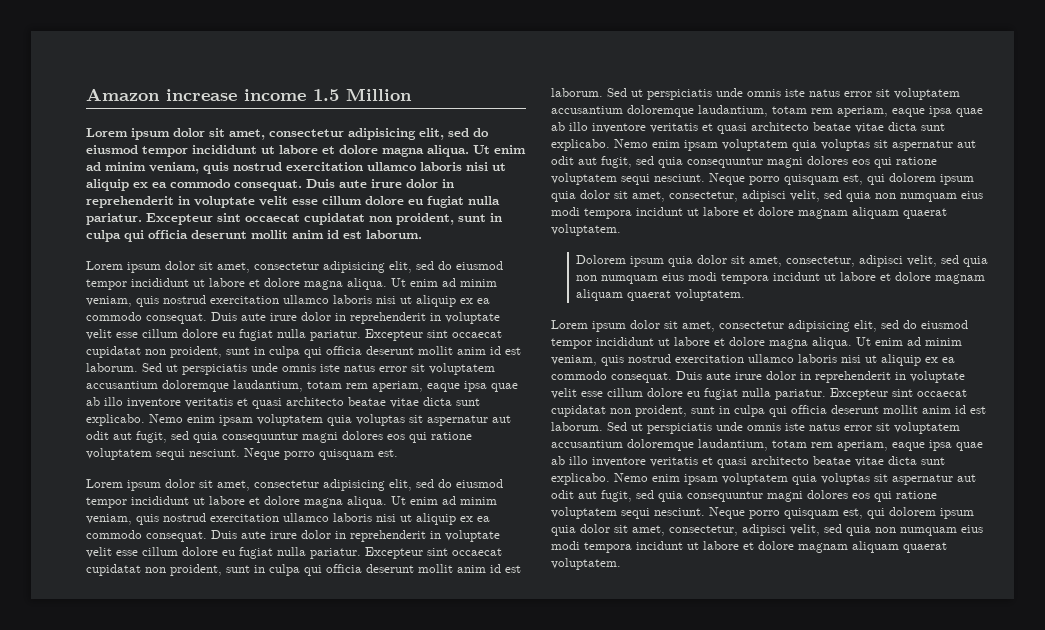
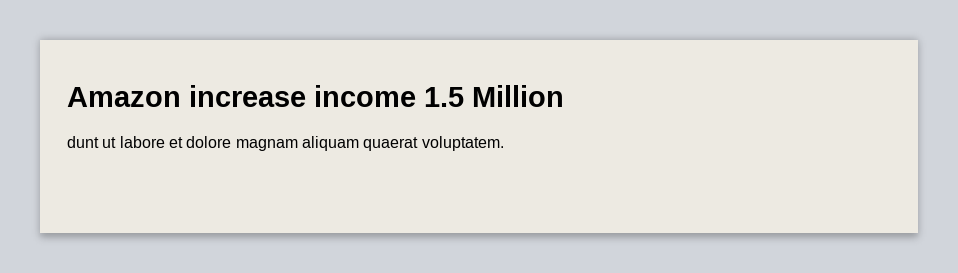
[86,128,489,140] [86,145,526,157] [86,162,506,174] [86,179,454,191] [86,196,500,208] [86,213,502,225] [86,230,422,242] [86,261,503,273] [86,278,497,290] [86,295,490,307] [86,312,500,324] [86,329,502,341] [86,346,521,358] [86,363,495,375] [86,380,518,392] [86,397,480,409] [86,414,511,426] [86,431,472,443] [86,448,398,460] [86,479,503,491] [86,496,497,508] [86,513,490,525] [86,530,500,542] [86,547,502,559] [86,564,521,576] [551,88,960,100] [551,105,983,117] [551,122,945,134] [551,139,976,151] [551,156,937,168] [551,173,974,185] [551,190,983,202] [551,207,947,219] [551,224,621,236] [575,255,988,267] [575,272,985,284] [575,289,745,301] [551,320,968,332] [551,337,962,349] [551,354,955,366] [551,371,965,383] [551,388,967,400] [551,405,986,417] [551,422,960,434] [551,439,983,451] [551,456,945,468] [551,473,976,485] [551,490,937,502] [551,507,974,519] [551,524,983,536] [551,541,947,553] [551,558,621,570] Lorem ipsum dolor sit amet, consectetur adipisicing elit, sed do eiusmod tempor incididunt ut labore et dolore magna aliqua. Ut enim ad minim veniam, quis nostrud exercitation ullamco laboris nisi ut aliquip ex ea commodo consequat. Duis aute irure dolor in reprehenderit in voluptate velit esse cillum dolore eu fugiat nulla pariatur. Excepteur sint occaecat cupidatat non proident, sunt in culpa qui officia deserunt mollit anim id est laborum. // Lorem ipsum dolor sit amet, consectetur adipisicing elit, sed do eiusmod tempor incididunt ut labore et dolore magna aliqua. Ut enim ad minim veniam, quis nostrud exercitation ullamco laboris nisi ut aliquip ex ea commodo consequat. Duis aute irure dolor in reprehenderit in voluptate velit esse cillum dolore eu fugiat nulla pariatur. Excepteur sint occaecat cupidatat non proident, sunt in culpa qui officia deserunt mollit anim id est laborum. Sed ut perspiciatis unde omnis iste natus error sit voluptatem accusantium doloremque laudantium, totam rem aperiam, eaque ipsa quae ab illo inventore veritatis et quasi architecto beatae vitae dicta sunt explicabo. Nemo enim ipsam voluptatem quia voluptas sit aspernatur aut odit aut fugit, sed quia consequuntur magni dolores eos qui ratione voluptatem sequi nesciunt. Neque porro quisquam est. // Lorem ipsum dolor sit amet, consectetur adipisicing elit, sed do eiusmod tempor incididunt ut labore et dolore magna aliqua. Ut enim ad minim veniam, quis nostrud exercitation ullamco laboris nisi ut aliquip ex ea commodo consequat. Duis aute irure dolor in reprehenderit in voluptate velit esse cillum dolore eu fugiat nulla pariatur. Excepteur sint occaecat cupidatat non proident, sunt in culpa qui officia deserunt mollit anim id est laborum. Sed ut perspiciatis unde omnis iste natus error sit voluptatem accusantium doloremque laudantium, totam rem aperiam, eaque ipsa quae ab illo inventore veritatis et quasi architecto beatae vitae dicta sunt explicabo. Nemo enim ipsam voluptatem quia voluptas sit aspernatur aut odit aut fugit, sed quia consequuntur magni dolores eos qui ratione voluptatem sequi nesciunt. Neque porro quisquam est, qui dolorem ipsum quia dolor sit amet, consectetur, adipisci velit, sed quia non numquam eius modi tempora incidunt ut labore et dolore magnam aliquam quaerat voluptatem. // Dolorem ipsum quia dolor sit amet, consectetur, adipisci velit, sed quia non numquam eius modi tempora incidunt ut labore et dolore magnam aliquam quaerat voluptatem. // Lorem ipsum dolor sit amet, consectetur adipisicing elit, sed do eiusmod tempor incididunt ut labore et dolore magna aliqua. Ut enim ad minim veniam, quis nostrud exercitation ullamco laboris nisi ut aliquip ex ea commodo consequat. Duis aute irure dolor in reprehenderit in voluptate velit esse cillum dolore eu fugiat nulla pariatur. Excepteur sint occaecat cupidatat non proident, sunt in culpa qui officia deserunt mollit anim id est laborum. Sed ut perspiciatis unde omnis iste natus error sit voluptatem accusantium doloremque laudantium, totam rem aperiam, eaque ipsa quae ab illo inventore veritatis et quasi architecto beatae vitae dicta sunt explicabo. Nemo enim ipsam voluptatem quia voluptas sit aspernatur aut odit aut fugit, sed quia consequuntur magni dolores eos qui ratione voluptatem sequi nesciunt. Neque porro quisquam est, qui dolorem ipsum quia dolor sit amet, consectetur, adipisci velit, sed quia non numquam eius modi tempora incidunt ut labore et dolore magnam aliquam quaerat voluptatem. -> [67,136,504,151] dunt ut labore et dolore magnam aliquam quaerat voluptatem.

